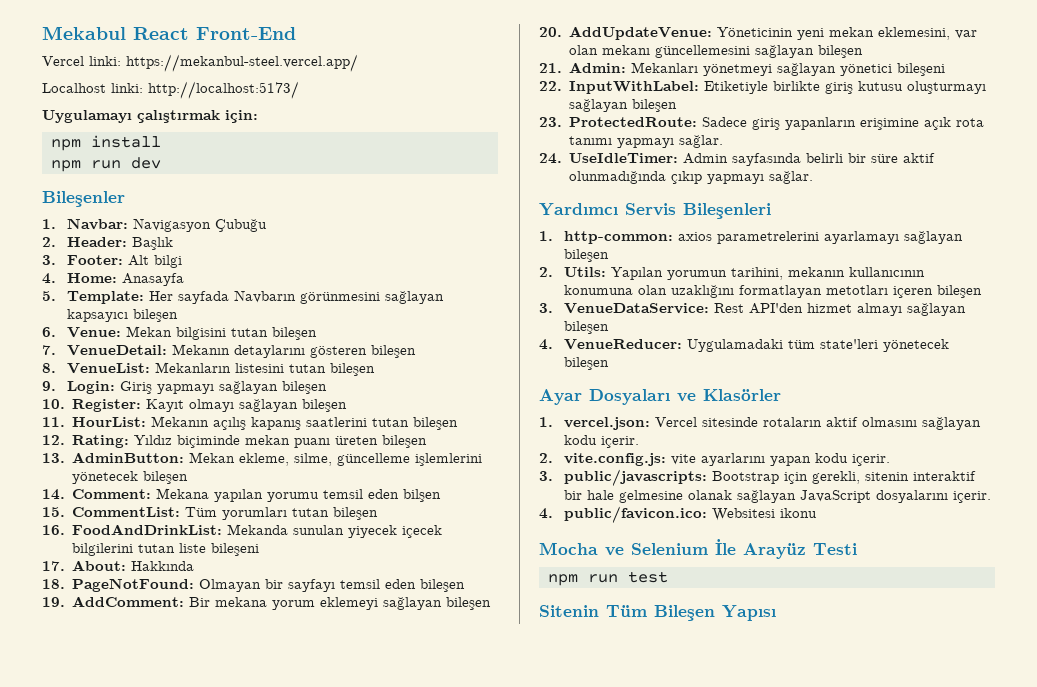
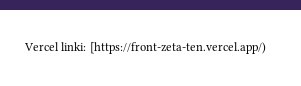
[42,26,296,40] [42,54,358,72] [42,81,299,99] [42,110,258,123] [50,135,161,151] [50,157,161,172] [42,191,125,207] [42,218,268,232] [42,237,174,250] [42,255,183,268] [42,273,185,286] [42,290,445,304] [67,309,179,322] [42,326,318,340] [42,344,417,358] [42,362,376,376] [42,381,328,394] [42,399,348,412] [42,416,459,430] [42,435,428,448] [42,452,483,466] [72,471,189,484] [42,488,442,502] [42,507,379,520] [42,524,443,538] [72,543,260,556] [42,560,195,571] [42,578,466,592] [42,596,492,610] [539,26,978,40] [569,45,864,58] [539,62,946,76] [539,81,987,94] [569,99,678,112] [539,117,985,130] [569,135,724,148] [539,153,936,166] [569,171,814,184] [539,203,771,219] [539,231,964,244] [564,249,610,262] [539,267,926,280] [564,285,983,298] [539,303,967,316] [564,321,610,334] [539,339,950,352] [564,357,610,370] [539,389,781,405] [539,417,982,430] [564,435,640,448] [539,453,891,466] [539,469,977,486] [564,490,992,503] [539,506,818,523] [539,539,857,559] [547,571,668,586] [539,605,776,621] Mekabul React Front-End // Vercel linki: https://mekanbul-steel.vercel.app/ // Localhost linki: http://localhost:5173/ // Uygulamayı çalıştırmak için: // npm install // npm run dev // Bileşenler // 1. Navbar: Navigasyon Çubuğu // 2. Header: Başlık // 3. Footer: Alt bilgi // 4. Home: Anasayfa // 5. Template: Her sayfada Navbarın görünmesini sağlayan kapsayıcı bileşen // 6. Venue: Mekan bilgisini tutan bileşen // 7. VenueDetail: Mekanın detaylarını gösteren bileşen // 8. VenueList: Mekanların listesini tutan bileşen // 9. Login: Giriş yapmayı sağlayan bileşen // 10. Register: Kayıt olmayı sağlayan bileşen // 11. HourList: Mekanın açılış kapanış saatlerini tutan bileşen // 12. Rating: Yıldız biçiminde mekan puanı üreten bileşen // 13. AdminButton: Mekan ekleme, silme, güncelleme işlemlerini yönetecek bileşen // 14. Comment: Mekana yapılan yorumu temsil eden bilşen // 15. CommentList: Tüm yorumları tutan bileşen // 16. FoodAndDrinkList: Mekanda sunulan yiyecek içecek bilgilerini tutan liste bileşeni // 17. About: Hakkında // 18. PageNotFound: Olmayan bir sayfayı temsil eden bileşen // 19. AddComment: Bir mekana yorum eklemeyi sağlayan bileşen // 20. AddUpdateVenue: Yöneticinin yeni mekan eklemesini, var olan mekanı güncellemesini sağlayan bileşen // 21. Admin: Mekanları yönetmeyi sağlayan yönetici bileşeni // 22. InputWithLabel: Etiketiyle birlikte giriş kutusu oluşturmayı sağlayan bileşen // 23. ProtectedRoute: Sadece giriş yapanların erişimine açık rota tanımı yapmayı sağlar. // 24. UseIdleTimer: Admin sayfasında belirli bir süre aktif olunmadığında çıkıp yapmayı sağlar. // Yardımcı Servis Bileşenleri // 1. http-common: axios parametrelerini ayarlamayı sağlayan bileşen // 2. Utils: Yapılan yorumun tarihini, mekanın kullanıcının konumuna olan uzaklığını formatlayan metotları içeren bileşen // 3. VenueDataService: Rest API'den hizmet almayı sağlayan bileşen // 4. VenueReducer: Uygulamadaki tüm state'leri yönetecek bileşen // Ayar Dosyaları ve Klasörler // 1. vercel.json: Vercel sitesinde rotaların aktif olmasını sağlayan kodu içerir. // 2. vite.config.js: vite ayarlarını yapan kodu içerir. // 3. public/javascripts: Bootstrap için gerekli, sitenin interaktif bir hale gelmesine olanak sağlayan JavaScript dosyalarını içerir. // 4. public/favicon.ico: Websitesi ikonu // Mocha ve Selenium İle Arayüz Testi // npm run test // Sitenin Tüm Bileşen Yapısı -> [24,42,266,54] Vercel linki: [https://front-zeta-ten.vercel.app/)

